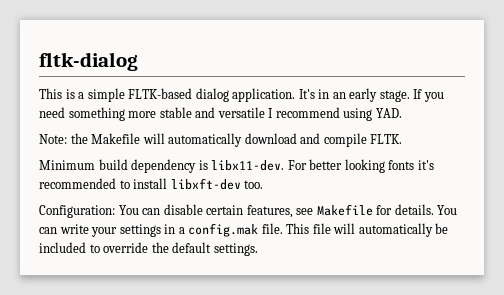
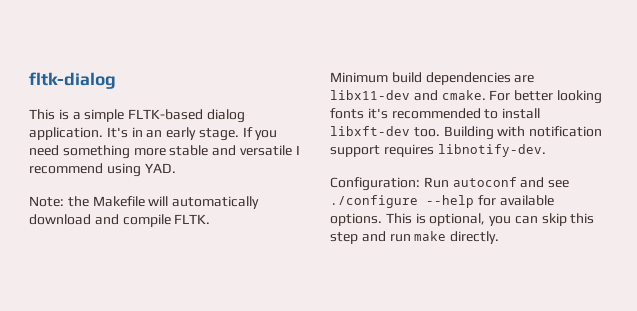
[131,159,285,173] dependency is libx11-dev. -> [425,72,535,85] [330,90,486,101] dependencies are libx11-dev and cmake.
[39,204,458,218] [39,223,449,237] [39,242,258,256] // Configuration: You can disable certain features, see Makefile for details. You can write your settings in a config.mak file. This file will automatically be included to override the default settings. -> [443,126,603,140] [330,144,546,157] [330,177,570,191] [330,195,554,208] [330,213,595,226] [330,231,500,244] Building with notification support requires libnotify-dev. // Configuration: Run autoconf and see ./configure --help for available options. This is optional, you can skip this step and run make directly.

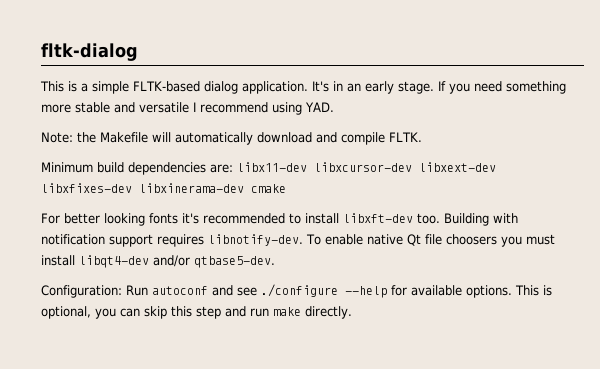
[514,75,535,83] [330,90,486,101] are libx11-dev and cmake. -> [210,162,496,173] [41,183,286,193] are: libx11-dev libxcursor-dev libxext-dev libxfixes-dev libxinerama-dev cmake //
(546, 150) none -> [306,234,555,247] [41,255,275,268] To enable native Qt file choosers you must install libqt4-dev and/or qtbase5-dev.

